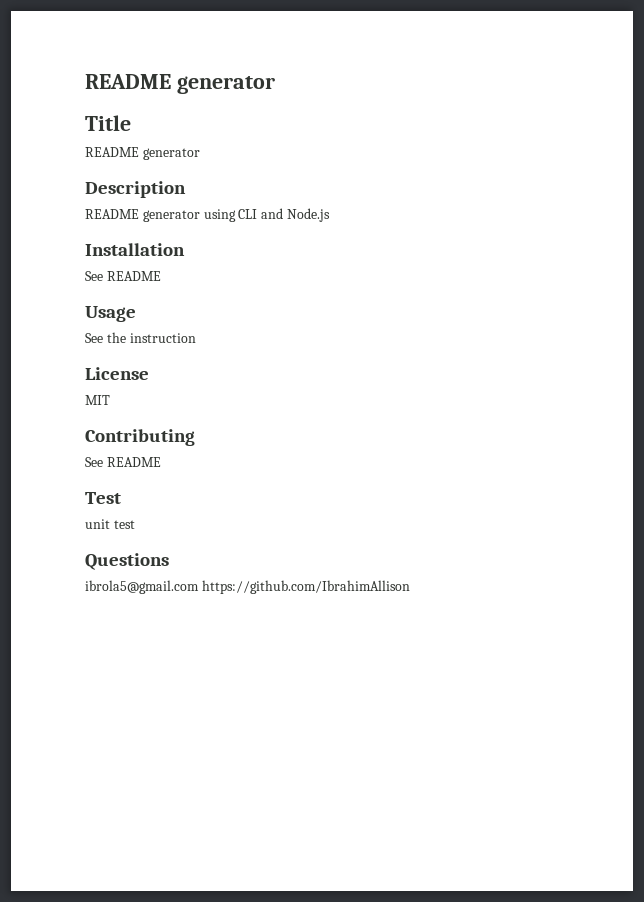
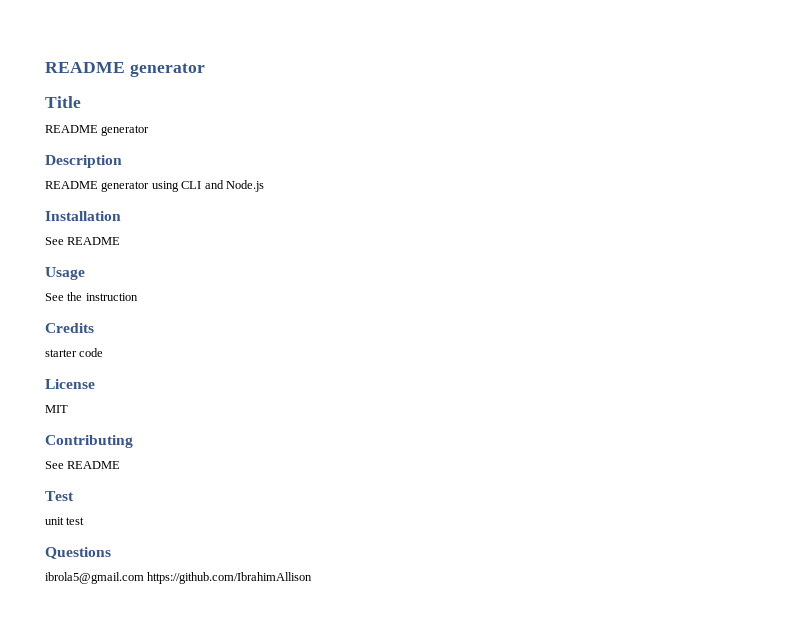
(196, 338) none -> [45,323,94,333] [45,348,104,357] // Credits // starter code

